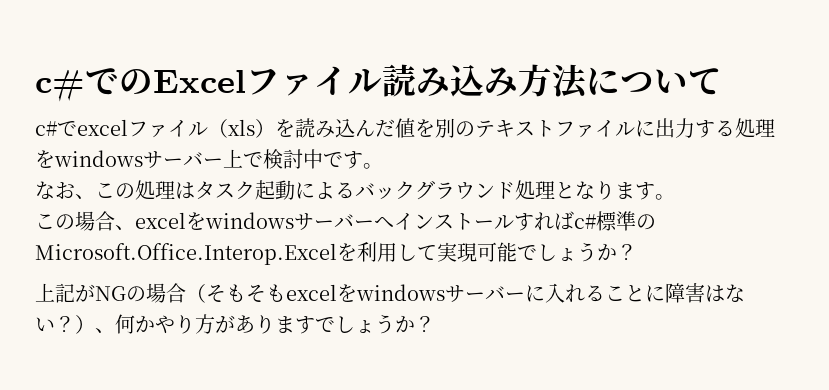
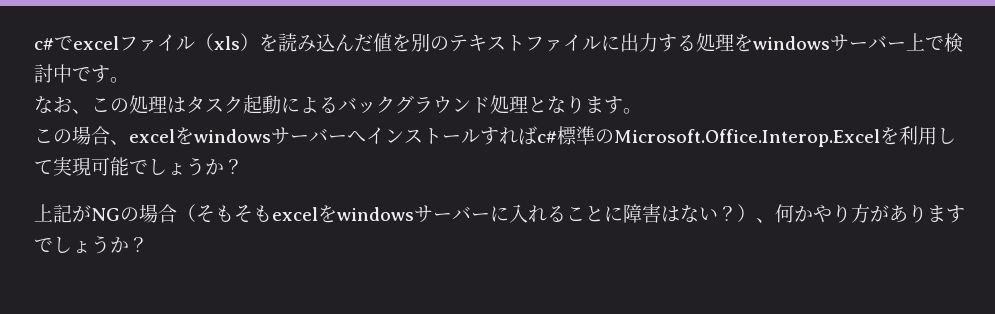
[35,64,722,102] [35,121,77,136] c#でのExcelファイル読み込み方法について // c#で -> [34,36,73,50] c#で

